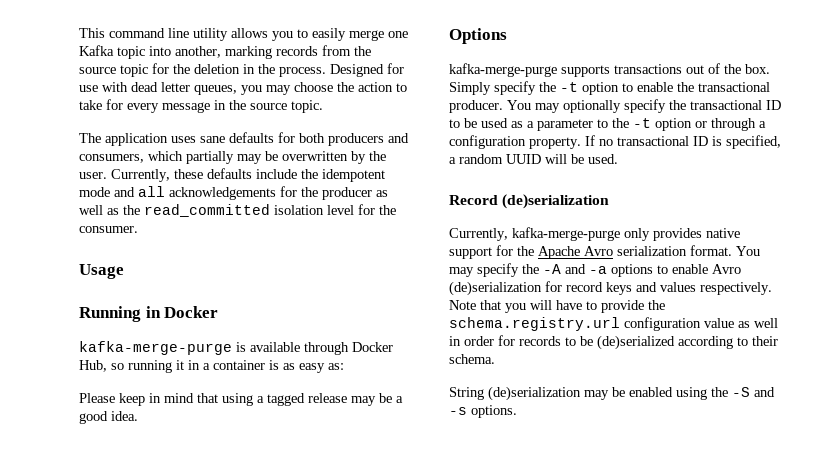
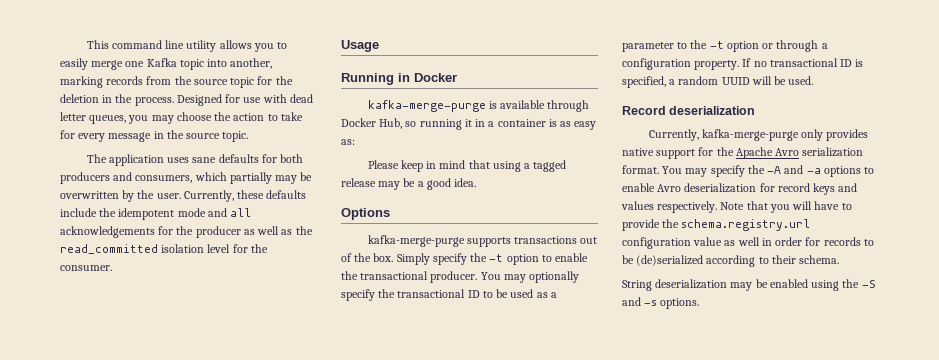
[502,194,610,209] (de)serialization -> [669,106,756,115] deserialization
[449,281,542,296] (de)serialization -> [684,183,757,193] deserialization
[488,386,581,401] (de)serialization -> [655,279,728,289] deserialization

